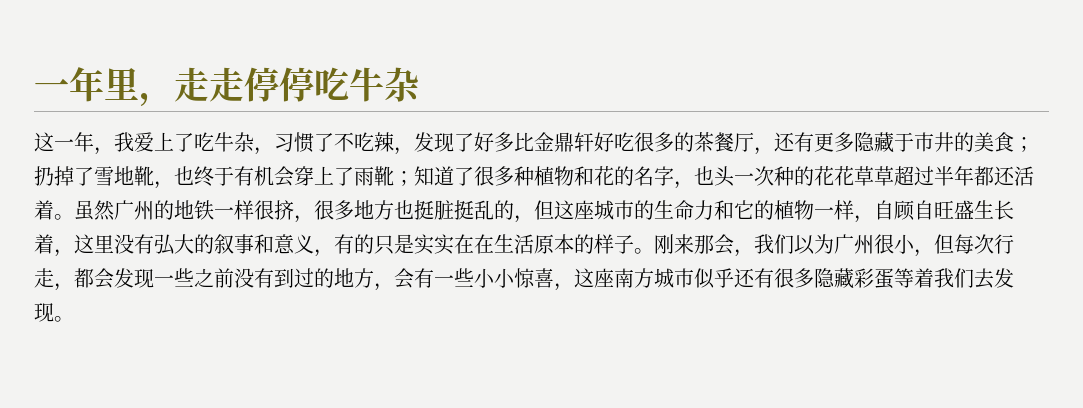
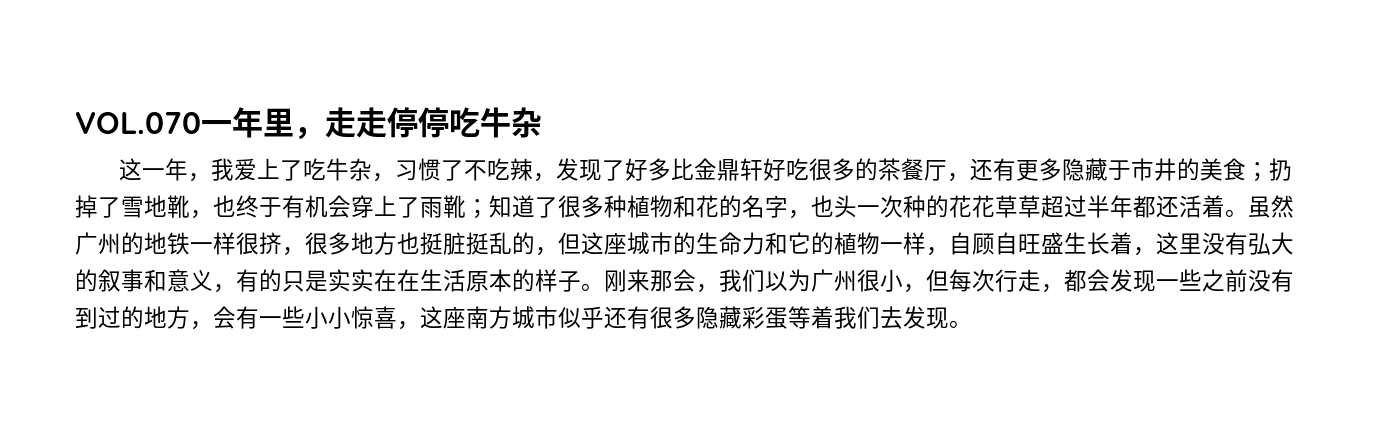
(34, 88) none -> [75,112,201,134] VOL.070

